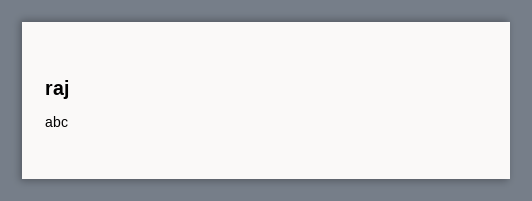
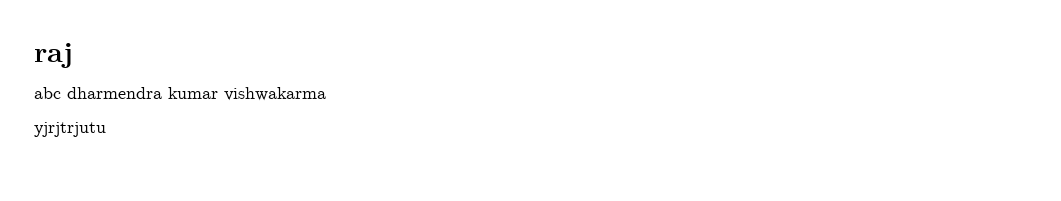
(68, 121) none -> [67,87,326,101] [34,122,106,137] dharmendra kumar vishwakarma // yjrjtrjutu

